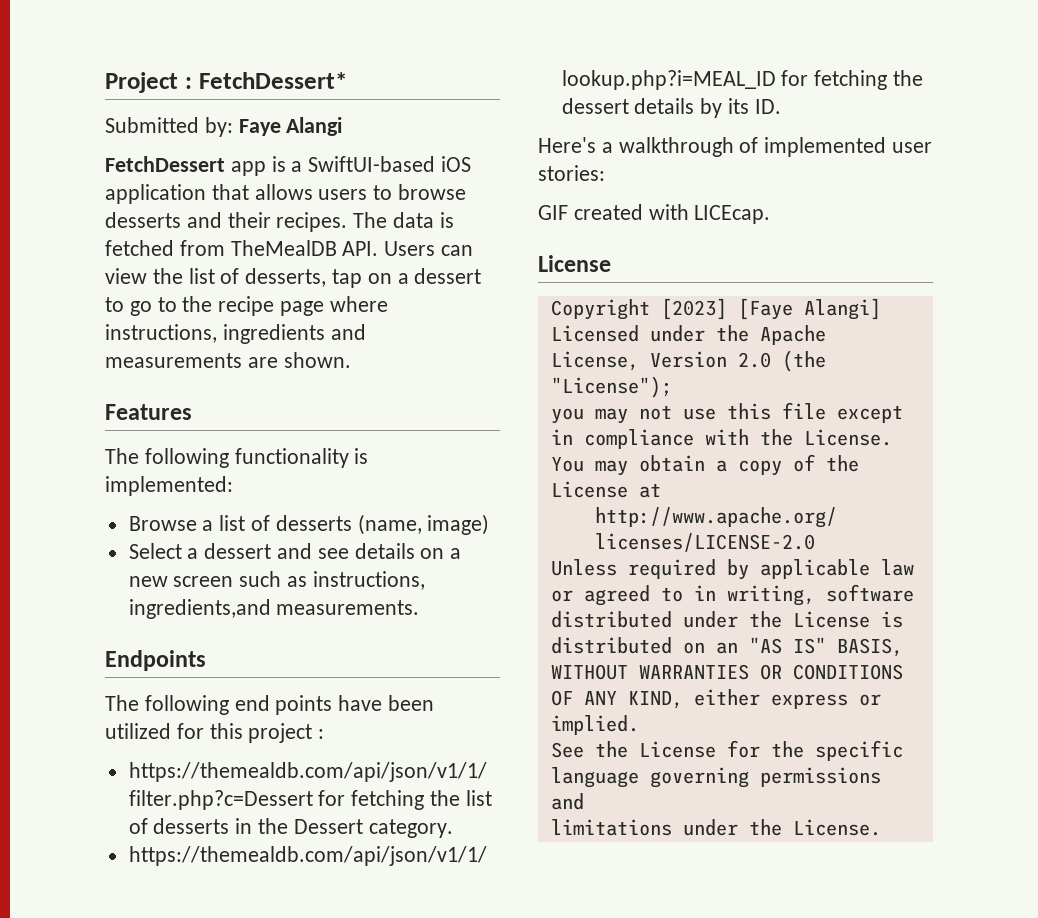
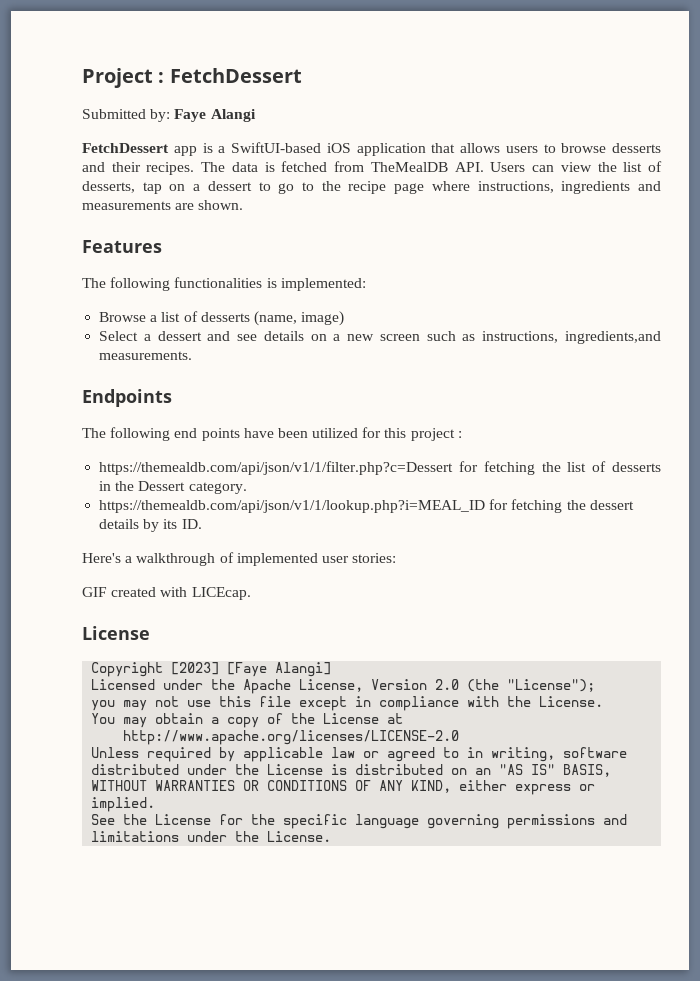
[198,72,347,89] FetchDessert* -> [169,68,302,83] FetchDessert
[234,448,349,468] functionality -> [174,277,263,288] functionalities

